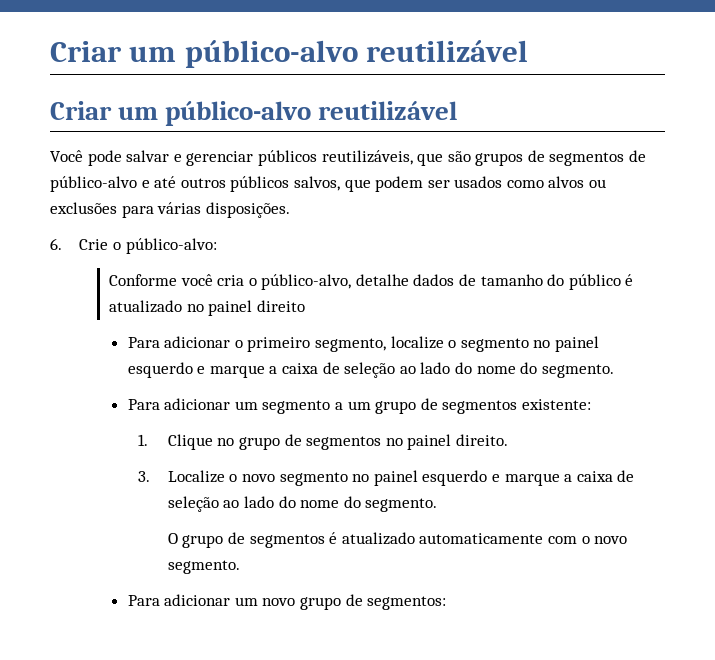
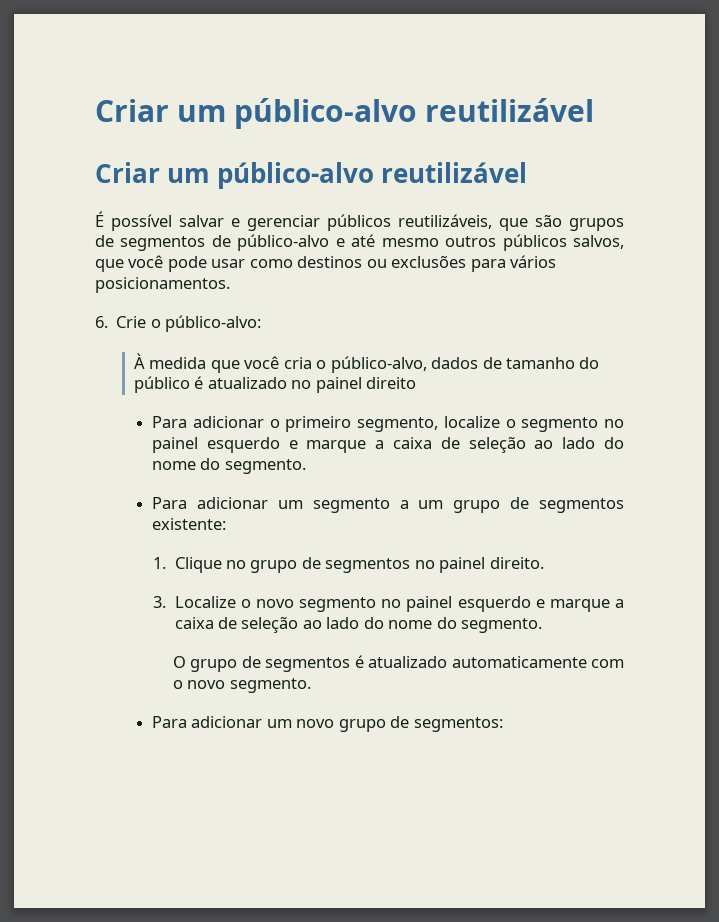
[50,150,122,166] Você pode -> [95,211,172,231] É possível
(177, 182) none -> [381,238,439,247] mesmo
[375,176,585,192] podem ser usados como alvos -> [128,255,363,272] você pode usar como destinos
[157,202,290,218] várias disposições. -> [510,255,557,268] [95,277,230,293] vários posicionamentos.
[108,274,177,286] Conforme -> [133,353,240,373] À medida que
[355,274,409,286] detalhe -> (427, 364) none

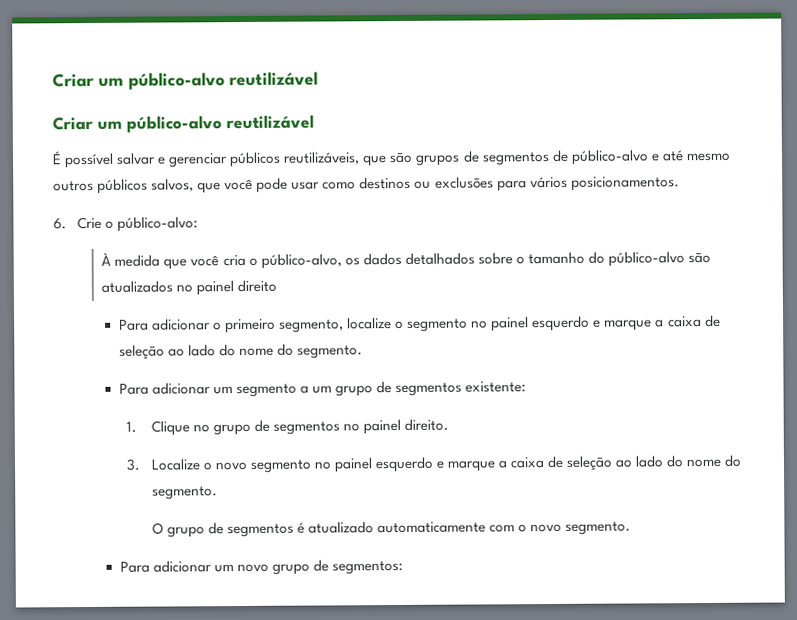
[431,357,600,369] [133,376,287,393] dados de tamanho do público é atualizado -> [344,251,712,267] [101,280,174,293] os dados detalhados sobre o tamanho do público-alvo são atualizados

